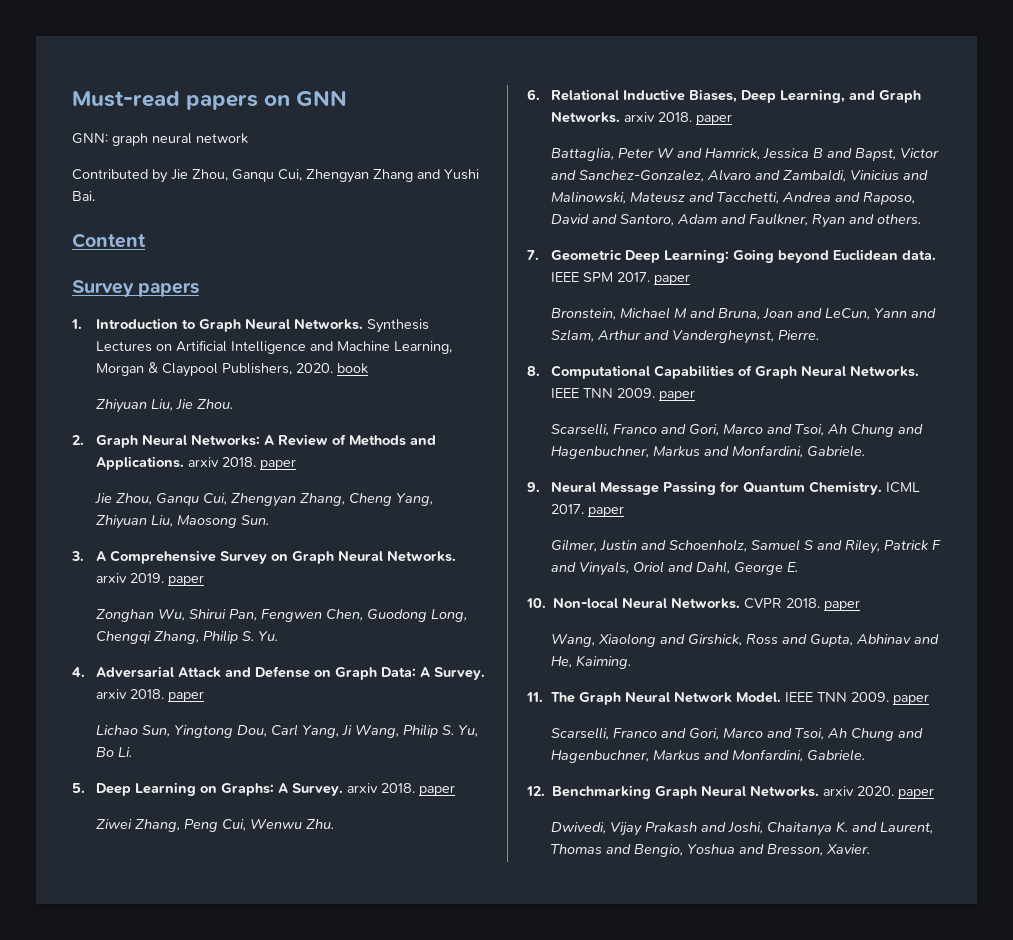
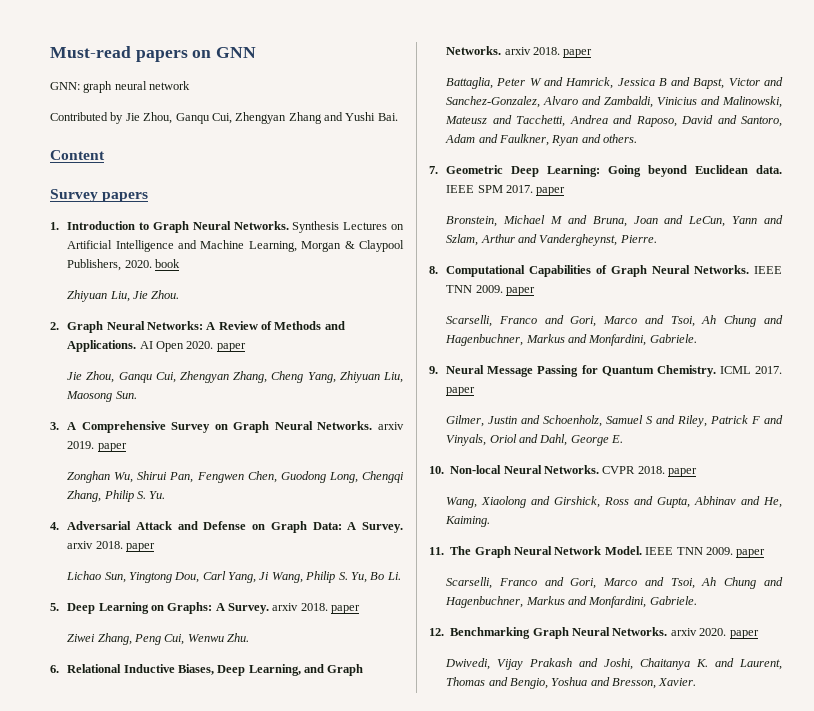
[187,457,256,467] arxiv 2018. -> [139,341,214,352] AI Open 2020.

